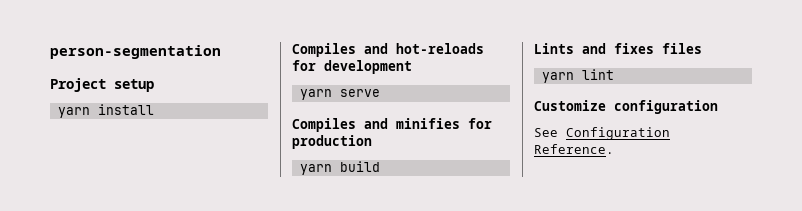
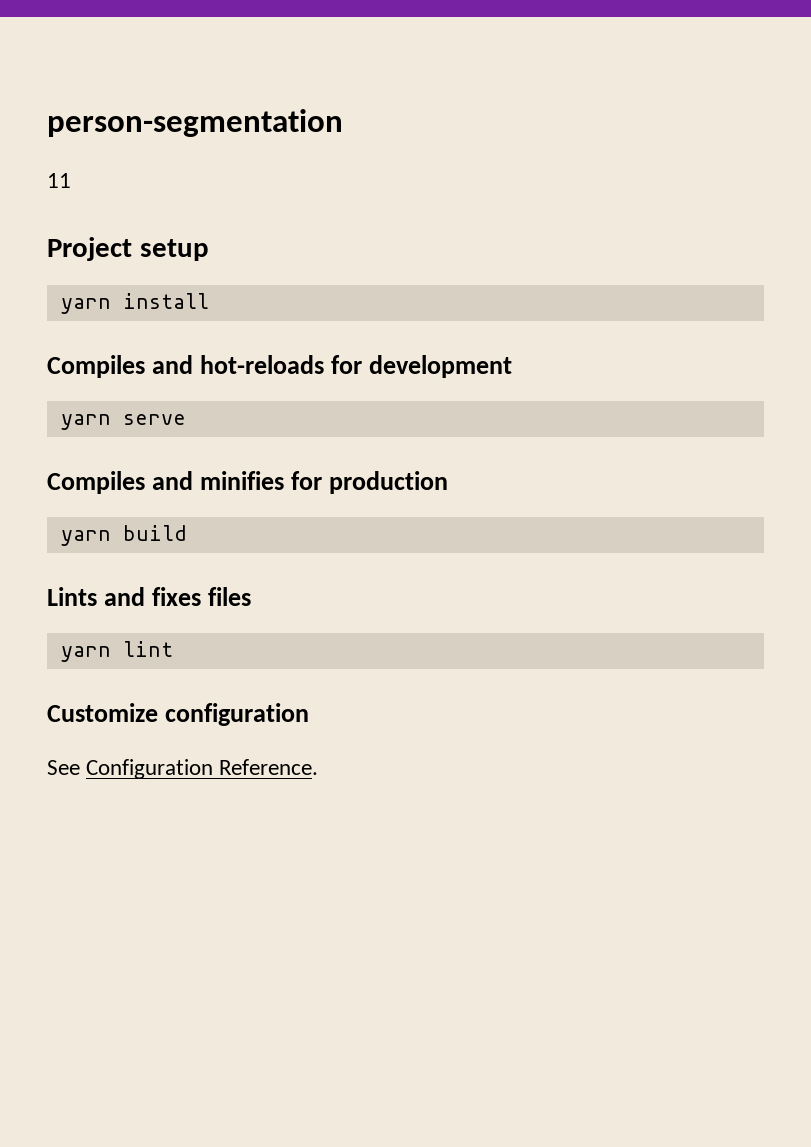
(221, 52) none -> [47,173,71,188] // 11

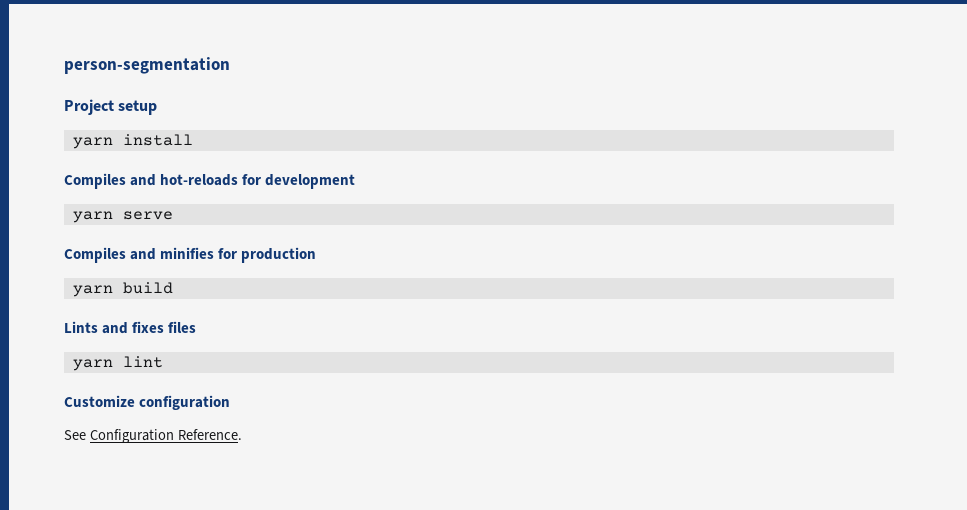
[47,173,71,188] // 11 -> (230, 65) none

